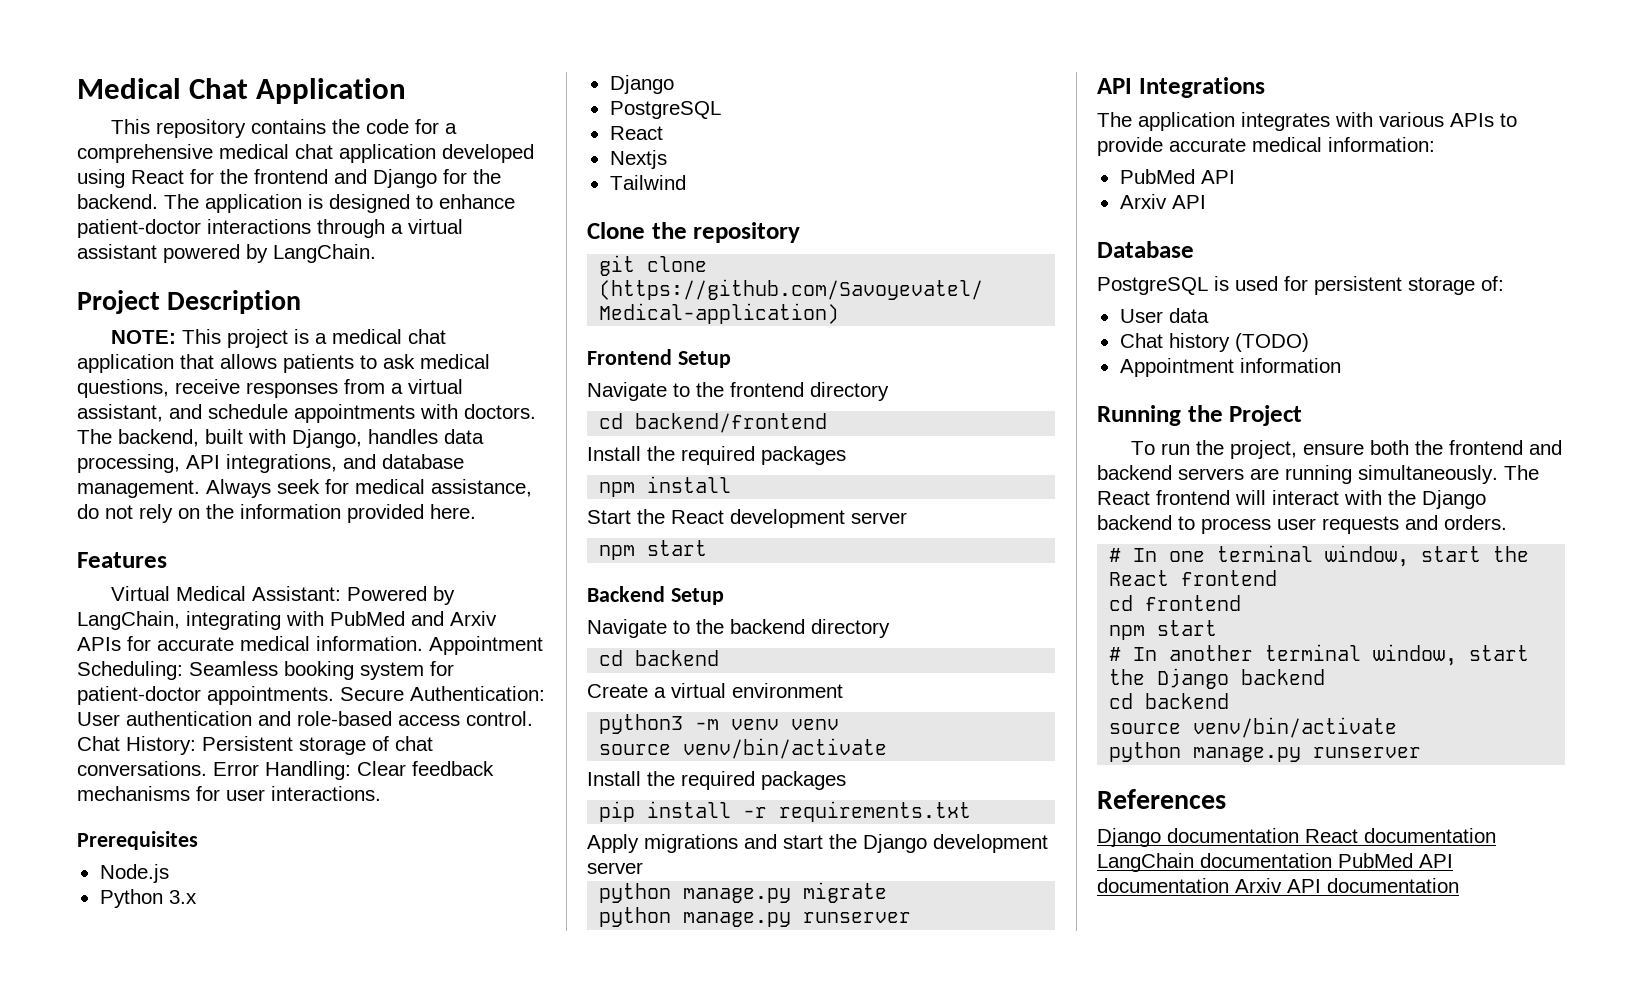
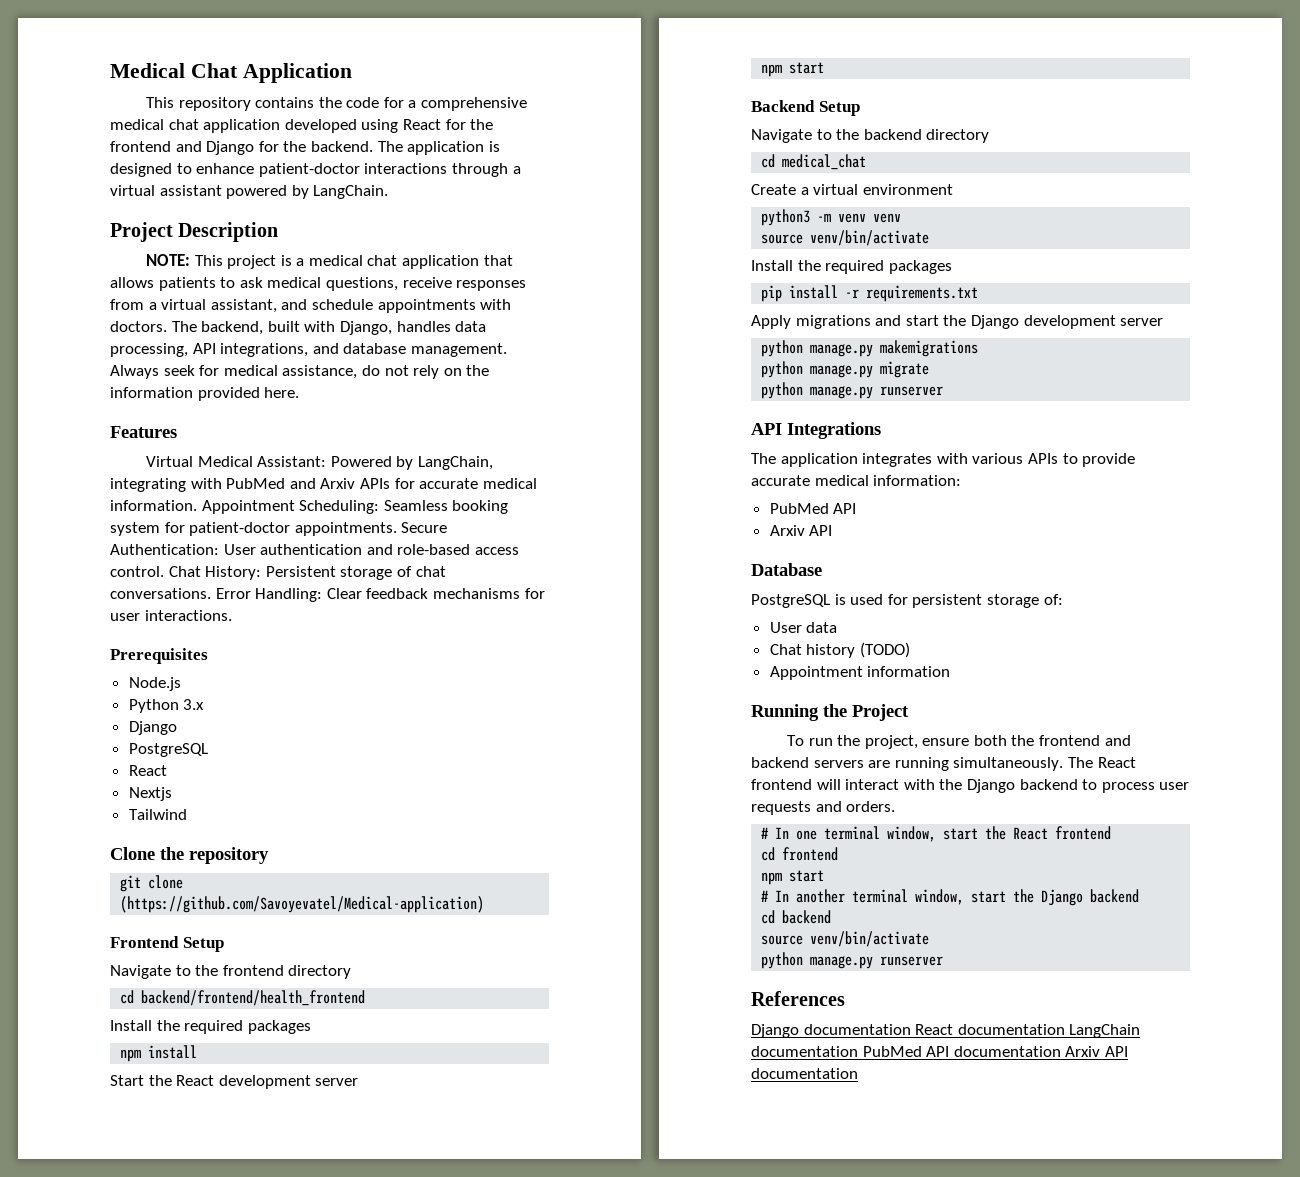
[635,413,828,433] backend/frontend -> [141,990,366,1006] backend/frontend/health_frontend
[635,650,720,666] backend -> [782,154,867,170] medical_chat
(643, 868) none -> [761,340,979,357] // python manage.py makemigrations

